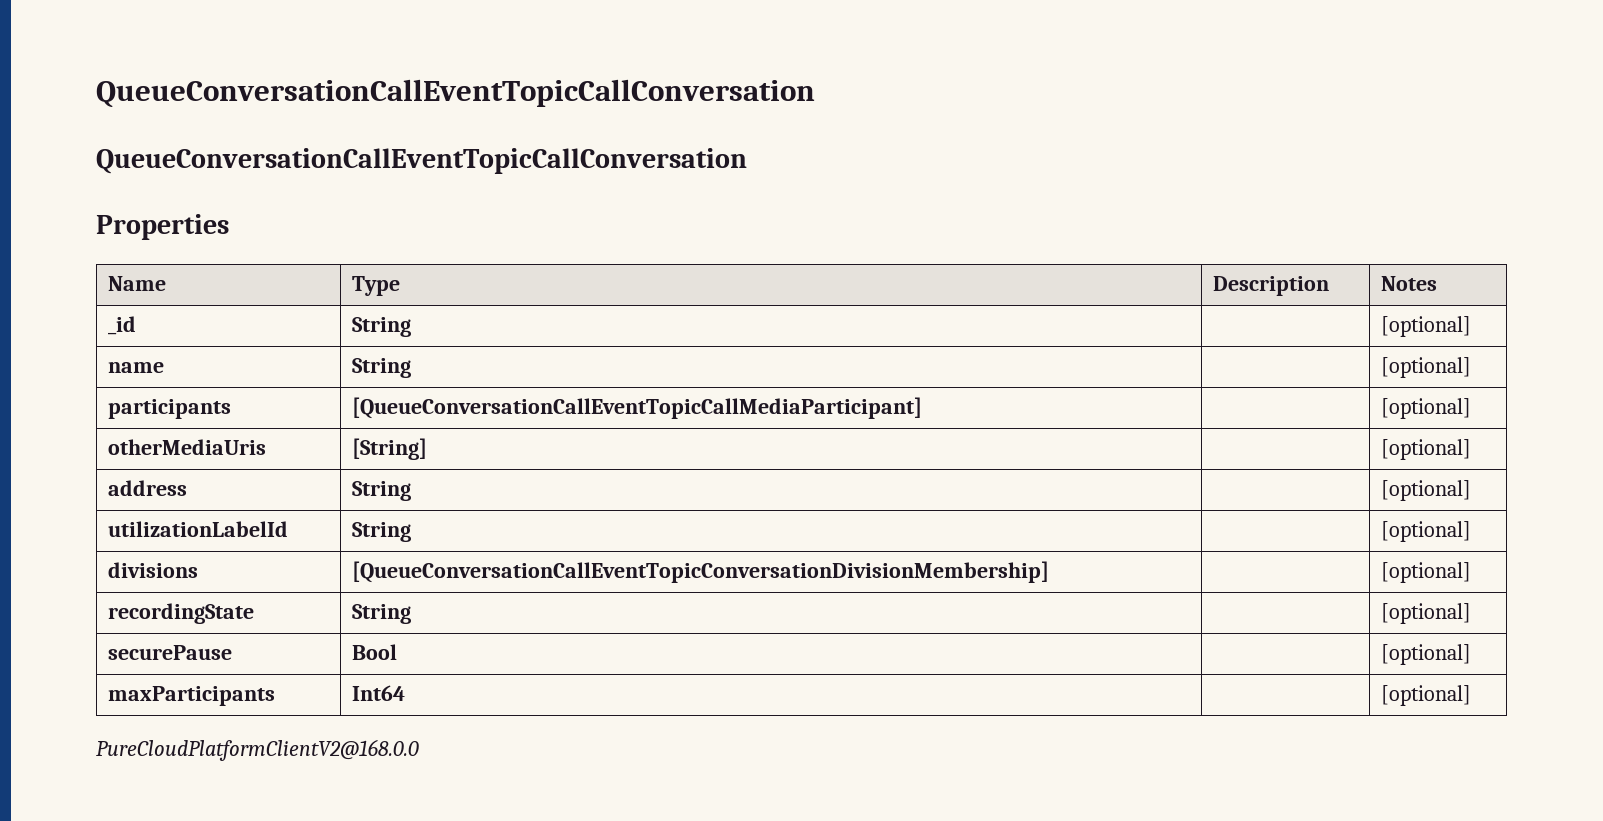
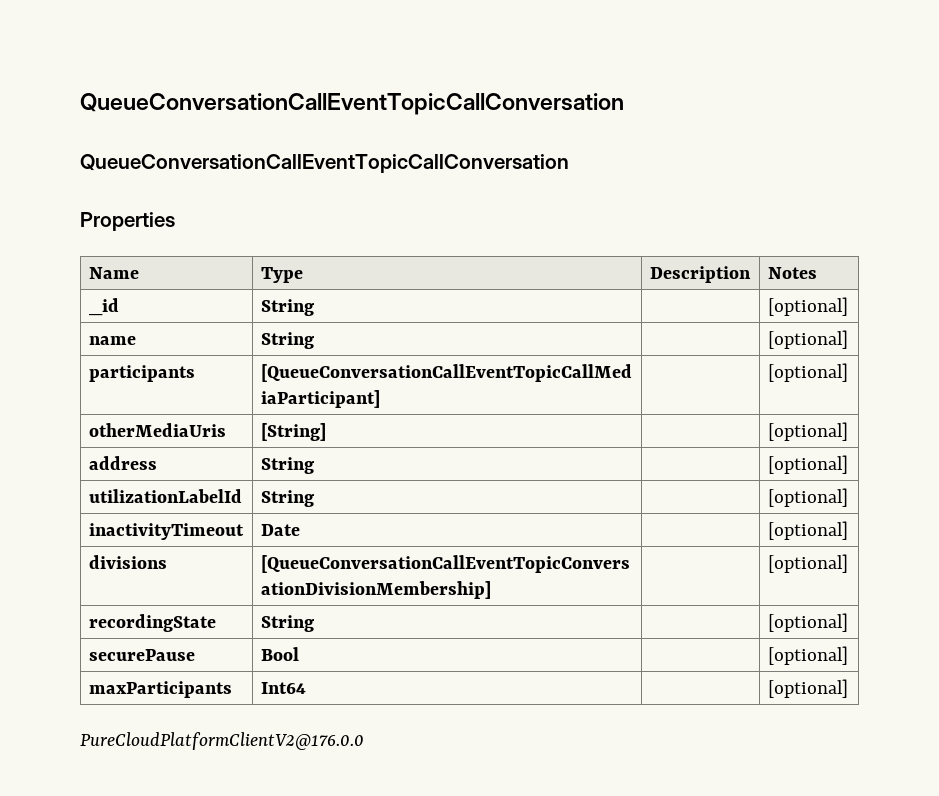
(1471, 531) none -> [88,523,244,540] [260,524,300,536] [767,521,848,540] // inactivityTimeout | Date | | [optional]
[96,739,419,761] PureCloudPlatformClientV2@168.0.0 -> [80,732,364,750] PureCloudPlatformClientV2@176.0.0

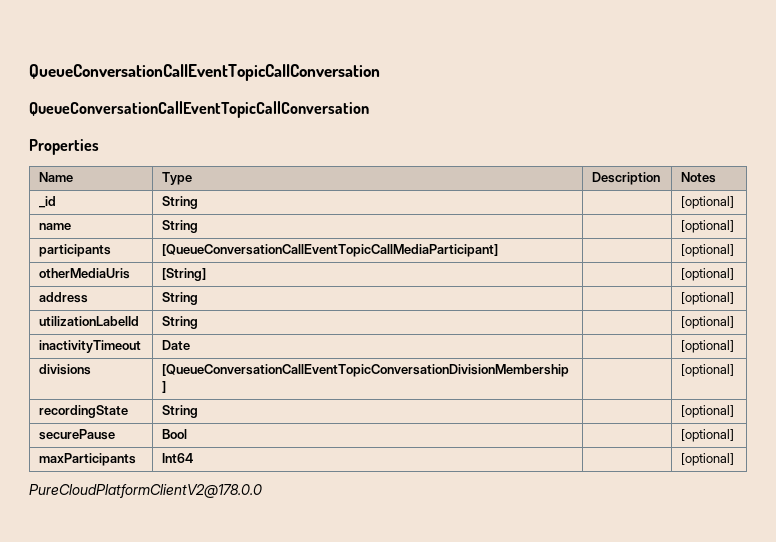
[80,732,364,750] PureCloudPlatformClientV2@176.0.0 -> [29,484,263,498] PureCloudPlatformClientV2@178.0.0

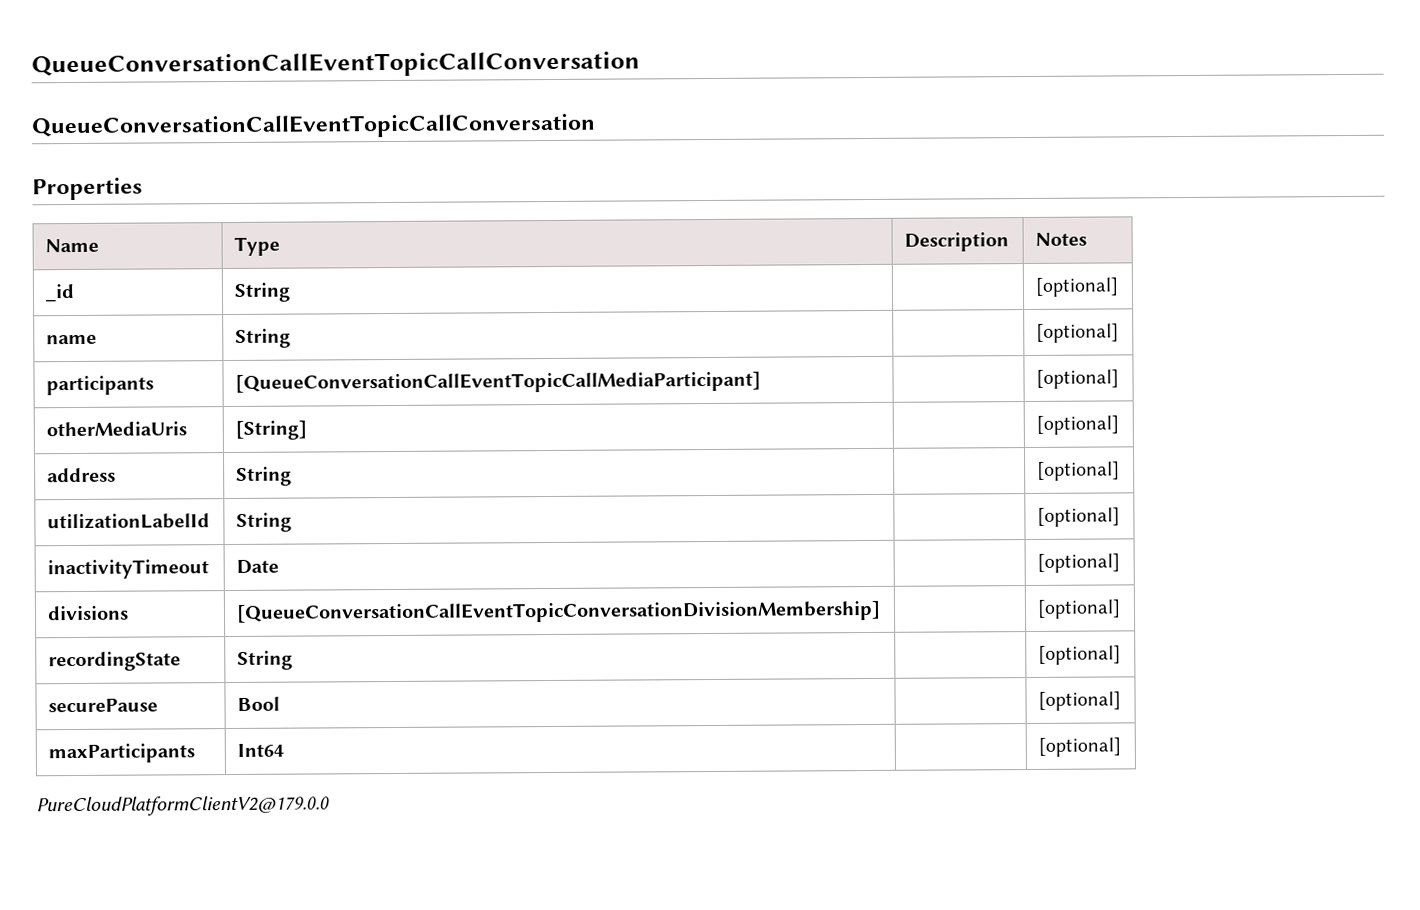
[29,484,263,498] PureCloudPlatformClientV2@178.0.0 -> [36,795,330,817] PureCloudPlatformClientV2@179.0.0

